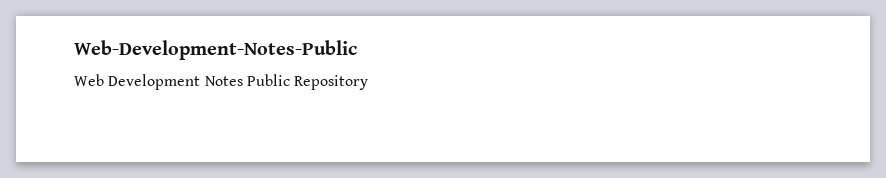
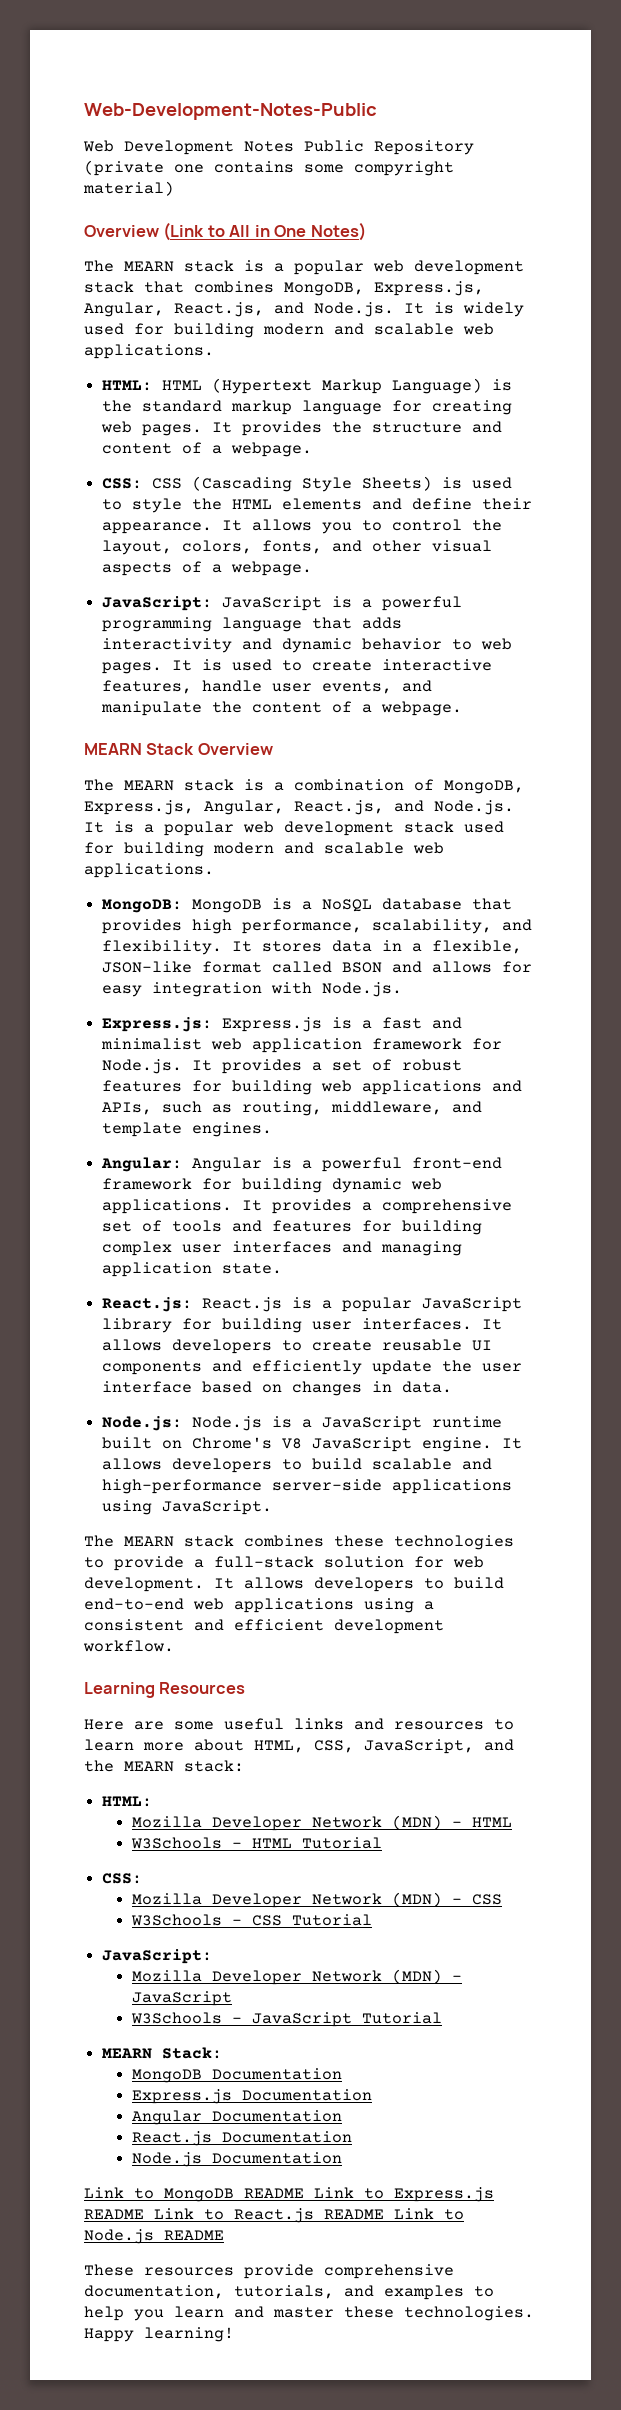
(369, 82) none -> [84,160,454,176] [83,181,174,196] [84,222,366,241] [84,260,524,275] [84,281,484,296] [84,302,524,317] [84,323,494,338] [84,344,214,359] [102,378,513,394] [102,400,513,415] [101,421,503,436] [102,442,313,457] [102,476,513,492] [102,498,533,513] [102,519,503,534] [102,540,493,555] [102,561,313,576] [102,596,463,611] [102,617,403,632] [102,638,513,653] [102,659,493,674] [102,680,433,694] [101,701,463,716] [84,743,273,755] [84,779,524,794] [84,800,514,815] [84,821,504,836] [84,842,444,857] [84,863,214,878] [102,898,513,913] [102,919,533,934] [102,940,523,955] [102,961,533,973] [102,982,403,997] [102,1017,463,1032] [101,1038,503,1053] [102,1059,463,1074] [102,1080,523,1095] [102,1101,483,1116] [102,1122,273,1137] [101,1157,503,1172] [102,1178,443,1193] [102,1199,513,1214] [102,1220,483,1235] [102,1241,463,1256] [102,1262,283,1277] [102,1297,523,1312] [102,1318,503,1333] [102,1339,493,1354] [102,1360,523,1375] [102,1381,453,1396] [102,1416,503,1431] [102,1437,523,1452] [102,1458,493,1473] [102,1479,513,1494] [102,1500,273,1515] [84,1535,514,1550] [84,1556,484,1571] [84,1577,504,1592] [84,1598,434,1613] [84,1619,444,1634] [83,1640,174,1652] [84,1682,246,1698] [84,1718,514,1730] [84,1739,514,1754] [84,1760,244,1772] [102,1796,153,1807] [132,1815,513,1831] [131,1837,383,1849] [102,1873,143,1884] [132,1892,503,1908] [131,1914,373,1926] [102,1949,213,1964] [132,1969,463,1985] [132,1991,233,2006] [131,2012,443,2027] [102,2047,223,2059] [132,2068,343,2083] [132,2089,373,2104] [132,2110,343,2125] [132,2131,353,2146] [132,2152,343,2167] [84,2187,494,2202] [84,2208,464,2223] [84,2229,224,2244] [84,2264,454,2279] [84,2285,494,2300] [84,2306,534,2321] [84,2327,234,2342] (private one contains some compyright material) // Overview (Link to All in One Notes) // The MEARN stack is a popular web development stack that combines MongoDB, Express.js, Angular, React.js, and Node.js. It is widely used for building modern and scalable web applications. // HTML: HTML (Hypertext Markup Language) is the standard markup language for creating web pages. It provides the structure and content of a webpage. // CSS: CSS (Cascading Style Sheets) is used to style the HTML elements and define their appearance. It allows you to control the layout, colors, fonts, and other visual aspects of a webpage. // JavaScript: JavaScript is a powerful programming language that adds interactivity and dynamic behavior to web pages. It is used to create interactive features, handle user events, and manipulate the content of a webpage. // MEARN Stack Overview // The MEARN stack is a combination of MongoDB, Express.js, Angular, React.js, and Node.js. It is a popular web development stack used for building modern and scalable web applications. // MongoDB: MongoDB is a NoSQL database that provides high performance, scalability, and flexibility. It stores data in a flexible, JSON-like format called BSON and allows for easy integration with Node.js. // Express.js: Express.js is a fast and minimalist web application framework for Node.js. It provides a set of robust features for building web applications and APIs, such as routing, middleware, and template engines. // Angular: Angular is a powerful front-end framework for building dynamic web applications. It provides a comprehensive set of tools and features for building complex user interfaces and managing application state. // React.js: React.js is a popular JavaScript library for building user interfaces. It allows developers to create reusable UI components and efficiently update the user interface based on changes in data. // Node.js: Node.js is a JavaScript runtime built on Chrome's V8 JavaScript engine. It allows developers to build scalable and high-performance server-side applications using JavaScript. // The MEARN stack combines these technologies to provide a full-stack solution for web development. It allows developers to build end-to-end web applications using a consistent and efficient development workflow. // Learning Resources // Here are some useful links and resources to learn more about HTML, CSS, JavaScript, and the MEARN stack: // HTML: // Mozilla Developer Network (MDN) - HTML // W3Schools - HTML Tutorial // CSS: // Mozilla Developer Network (MDN) - CSS // W3Schools - CSS Tutorial // JavaScript: // Mozilla Developer Network (MDN) - JavaScript // W3Schools - JavaScript Tutorial // MEARN Stack: // MongoDB Documentation // Express.js Documentation // Angular Documentation // React.js Documentation // Node.js Documentation // Link to MongoDB README Link to Express.js README Link to React.js README Link to Node.js README // These resources provide comprehensive documentation, tutorials, and examples to help you learn and master these technologies. Happy learning!

